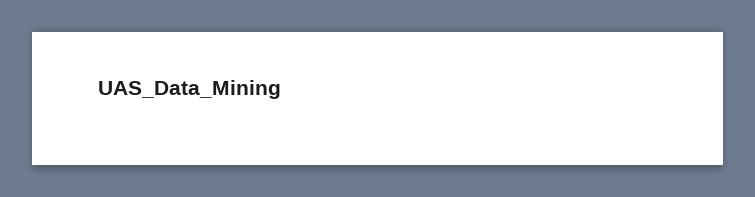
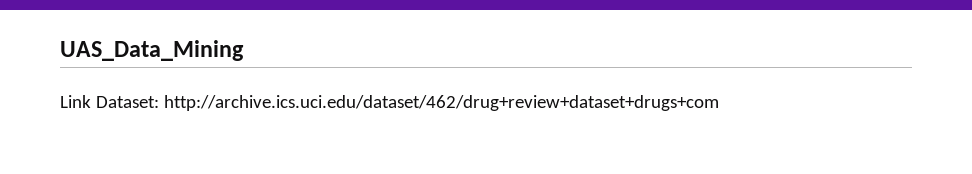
(281, 89) none -> [60,95,719,111] // Link Dataset: http://archive.ics.uci.edu/dataset/462/drug+review+dataset+drugs+com

